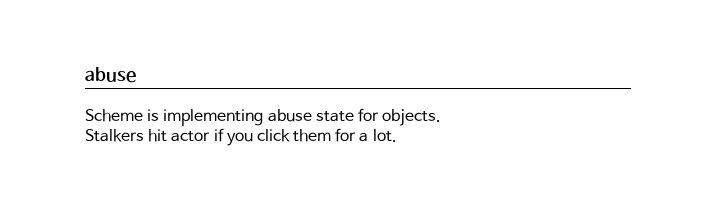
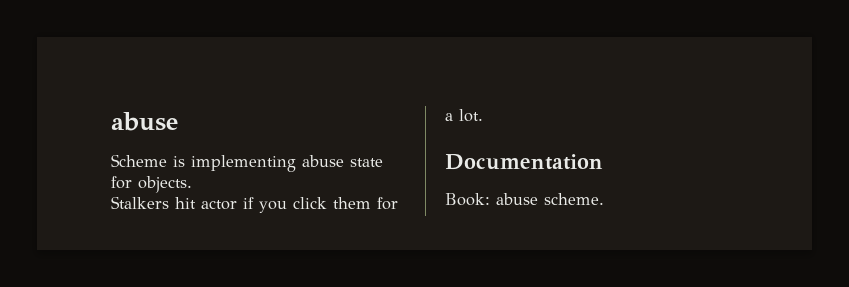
(397, 135) none -> [445,154,603,170] [445,193,604,206] // Documentation // Book: abuse scheme.

